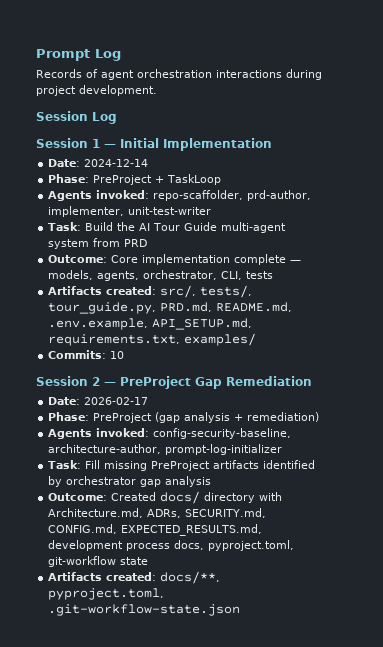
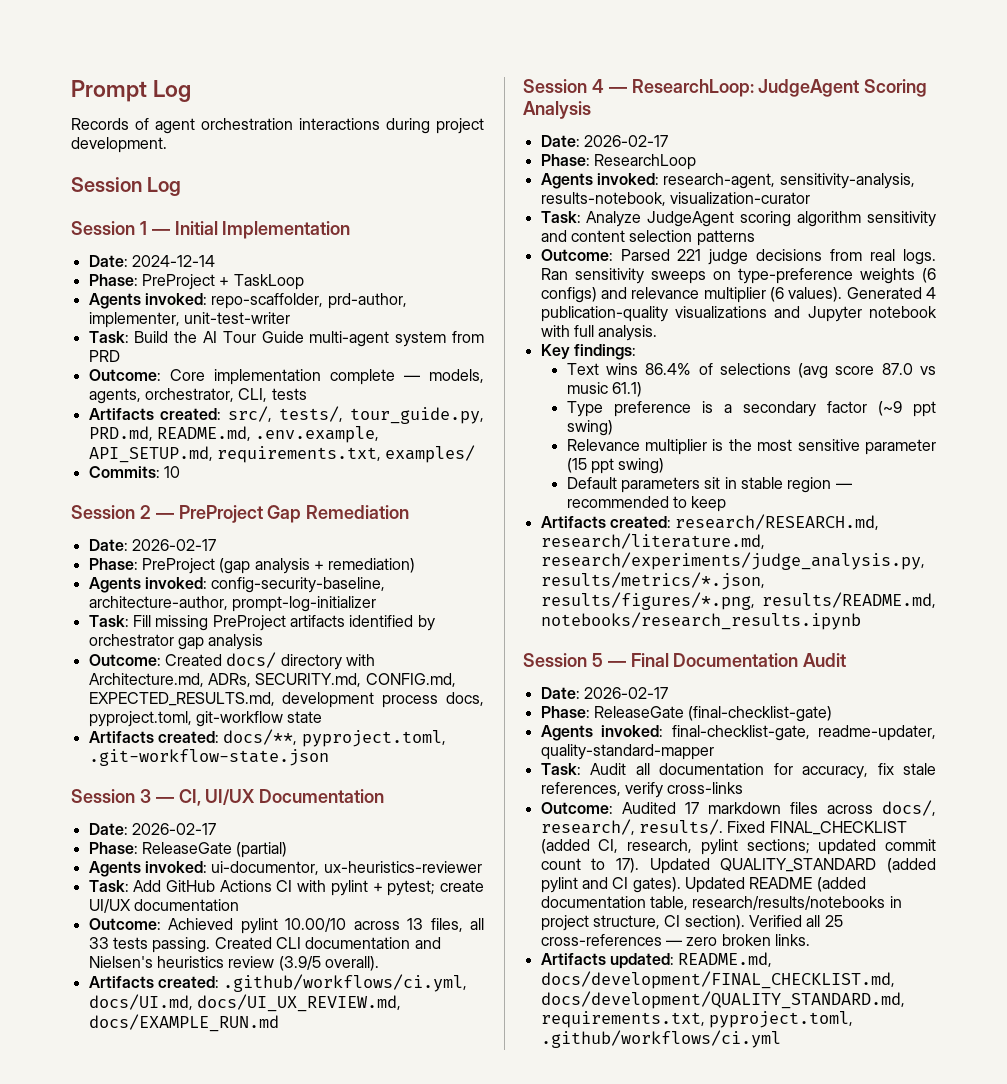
(241, 610) none -> [71,789,385,806] [88,823,216,835] [88,842,288,858] [88,861,482,877] [88,880,484,896] [88,899,239,913] [88,918,484,934] [88,937,441,953] [88,956,379,971] [88,974,468,992] [88,994,401,1012] [88,1014,279,1032] [523,79,928,97] [523,101,591,119] [540,135,668,147] [540,154,696,170] [540,173,915,189] [540,192,810,206] [540,211,936,227] [540,230,755,246] [540,249,936,265] [540,268,936,284] [540,287,936,303] [540,306,937,322] [540,325,658,341] [540,344,636,360] [566,363,937,379] [566,382,643,397] [566,401,936,417] [566,420,613,436] [566,439,936,455] [566,458,665,474] [566,477,852,493] [566,496,727,512] [540,514,880,530] [540,533,765,549] [540,552,925,570] [540,572,765,590] [540,592,936,610] [540,612,861,630] [523,653,847,667] [540,687,668,699] [540,706,833,722] [540,725,936,741] [540,744,714,760] [540,763,936,779] [540,782,744,798] [540,800,936,816] [540,819,907,835] [540,839,936,855] [540,858,936,874] [540,877,866,893] [540,896,902,910] [540,915,843,931] [540,934,810,946] [540,952,773,969] [540,971,895,989] [540,991,905,1009] [540,1011,853,1028] [540,1030,781,1048] // Session 3 — CI, UI/UX Documentation // Date: 2026-02-17 // Phase: ReleaseGate (partial) // Agents invoked: ui-documentor, ux-heuristics-reviewer // Task: Add GitHub Actions CI with pylint + pytest; create UI/UX documentation // Outcome: Achieved pylint 10.00/10 across 13 files, all 33 tests passing. Created CLI documentation and Nielsen's heuristics review (3.9/5 overall). // Artifacts created: .github/workflows/ci.yml, docs/UI.md, docs/UI_UX_REVIEW.md, docs/EXAMPLE_RUN.md // Session 4 — ResearchLoop: JudgeAgent Scoring Analysis // Date: 2026-02-17 // Phase: ResearchLoop // Agents invoked: research-agent, sensitivity-analysis, results-notebook, visualization-curator // Task: Analyze JudgeAgent scoring algorithm sensitivity and content selection patterns // Outcome: Parsed 221 judge decisions from real logs. Ran sensitivity sweeps on type-preference weights (6 configs) and relevance multiplier (6 values). Generated 4 publication-quality visualizations and Jupyter notebook with full analysis. // Key findings: // Text wins 86.4% of selections (avg score 87.0 vs music 61.1) // Type preference is a secondary factor (~9 ppt swing) // Relevance multiplier is the most sensitive parameter (15 ppt swing) // Default parameters sit in stable region — recommended to keep // Artifacts created: research/RESEARCH.md, research/literature.md, research/experiments/judge_analysis.py, results/metrics/*.json, results/figures/*.png, results/README.md, notebooks/research_results.ipynb // Session 5 — Final Documentation Audit // Date: 2026-02-17 // Phase: ReleaseGate (final-checklist-gate) // Agents invoked: final-checklist-gate, readme-updater, quality-standard-mapper // Task: Audit all documentation for accuracy, fix stale references, verify cross-links // Outcome: Audited 17 markdown files across docs/, research/, results/. Fixed FINAL_CHECKLIST (added CI, research, pylint sections; updated commit count to 17). Updated QUALITY_STANDARD (added pylint and CI gates). Updated README (added documentation table, research/results/notebooks in project structure, CI section). Verified all 25 cross-references — zero broken links. // Artifacts updated: README.md, docs/development/FINAL_CHECKLIST.md, docs/development/QUALITY_STANDARD.md, requirements.txt, pyproject.toml, .github/workflows/ci.yml

